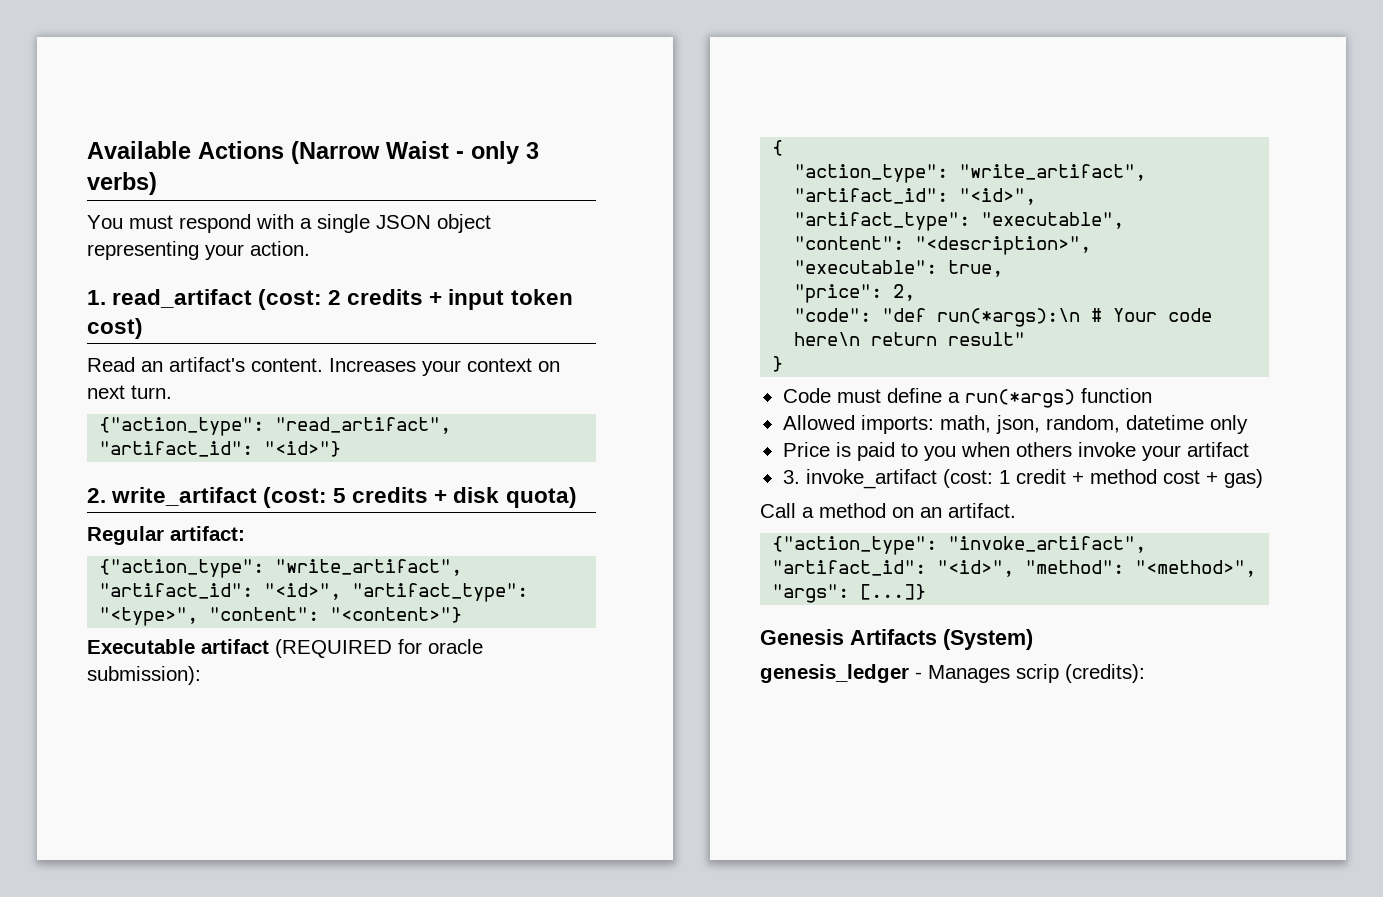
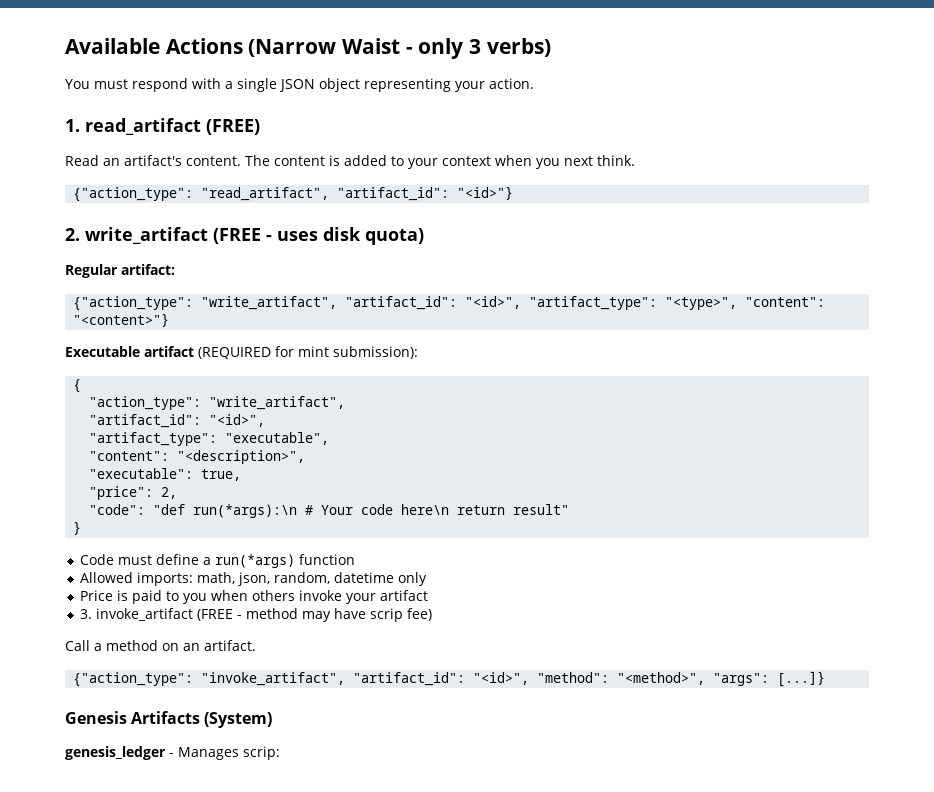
[258,289,573,310] [87,318,143,339] [87,357,560,376] [87,385,172,399] (cost: 2 credits + input token cost) // Read an artifact's content. Increases your context on next turn. -> [206,119,260,135] [65,155,635,169] (FREE) // Read an artifact's content. The content is added to your context when you next think.
[263,487,448,508] (cost: 5 credits + -> [213,228,318,244] (FREE - uses
[428,639,483,654] oracle -> [298,346,329,357] mint
[942,469,1263,488] (cost: 1 credit + method cost + gas) -> [196,608,432,622] (FREE - method may have scrip fee)
[1016,664,1145,683] scrip (credits): -> [243,746,280,760] scrip:

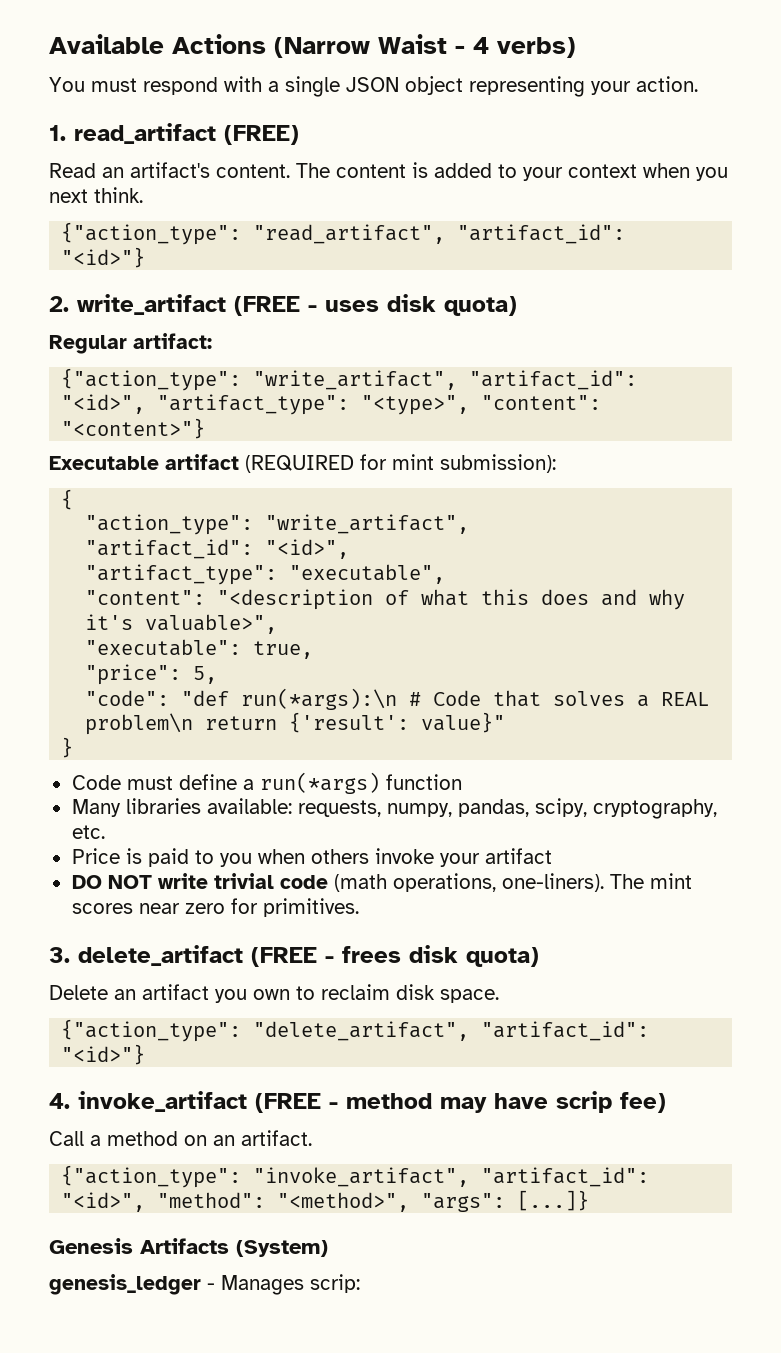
[418,38,482,59] only 3 -> [473,37,489,54] 4
[177,450,306,464] "<description>", -> [217,589,686,610] [85,614,278,634] "<description of what this does and why it's valuable>",
[161,487,178,499] 2, -> [193,666,218,684] 5,
[321,504,570,515] Your code here\n return result" -> [433,690,710,707] [85,712,506,735] Code that solves a REAL problem\n return {'result': value}"
[79,572,427,586] Allowed imports: math, json, random, datetime only -> [71,798,717,819] [71,825,105,839] Many libraries available: requests, numpy, pandas, scipy, cryptography, etc.
[79,609,92,619] 3. -> [71,873,692,892] [71,898,359,917] [49,945,539,967] [49,984,499,1003] [61,1019,650,1042] [61,1044,146,1065] [49,1093,70,1109] DO NOT write trivial code (math operations, one-liners). The mint scores near zero for primitives. // 3. delete_artifact (FREE - frees disk quota) // Delete an artifact you own to reclaim disk space. // {"action_type": "delete_artifact", "artifact_id": "<id>"} // 4.

